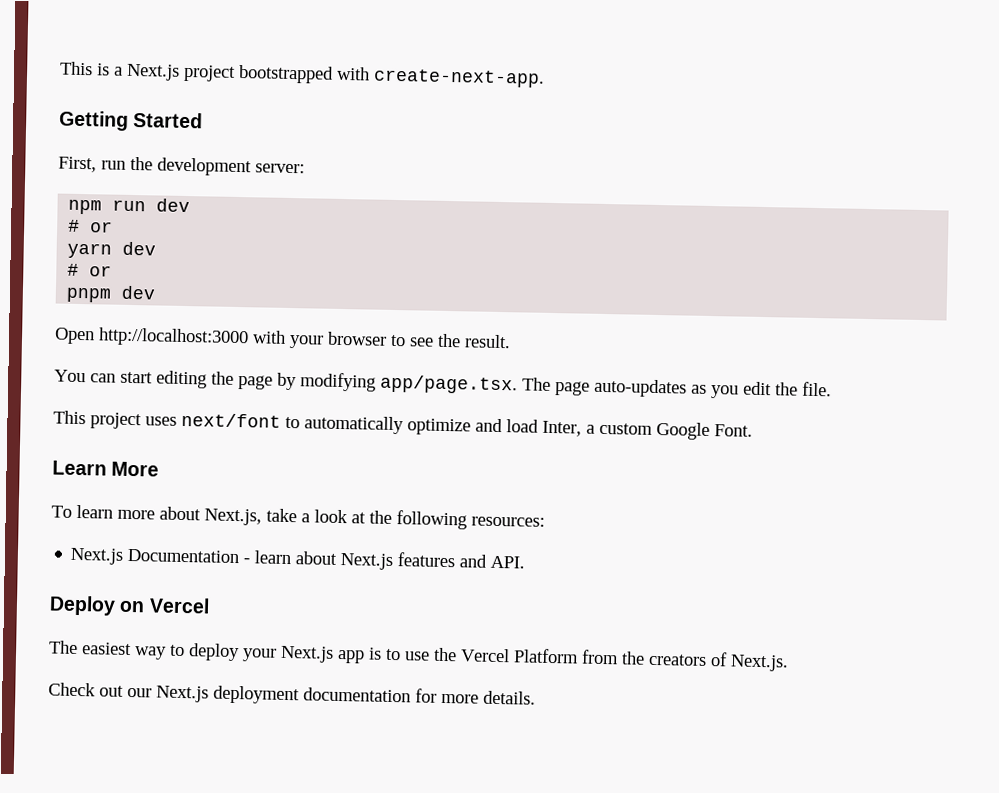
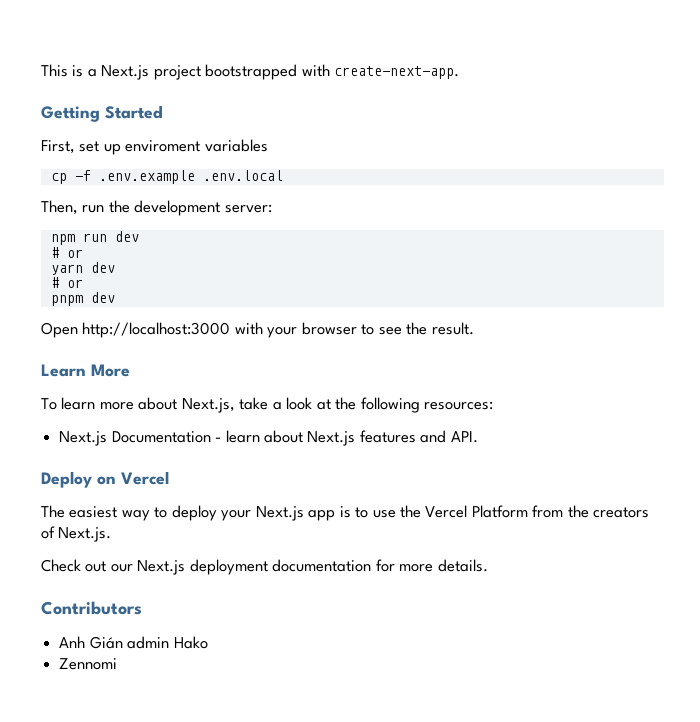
(97, 164) none -> [79,139,268,155] [50,170,283,184] [41,200,78,215] set up enviroment variables // cp -f .env.example .env.local // Then,
[54,369,832,399] [53,410,753,440] // You can start editing the page by modifying app/page.tsx. The page auto-updates as you edit the file. // This project uses next/font to automatically optimize and load Inter, a custom Google Font. -> (474, 328) none
(536, 697) none -> [41,601,142,615] [59,636,208,649] [59,658,118,670] // Contributors // Anh Gián admin Hako // Zennomi

